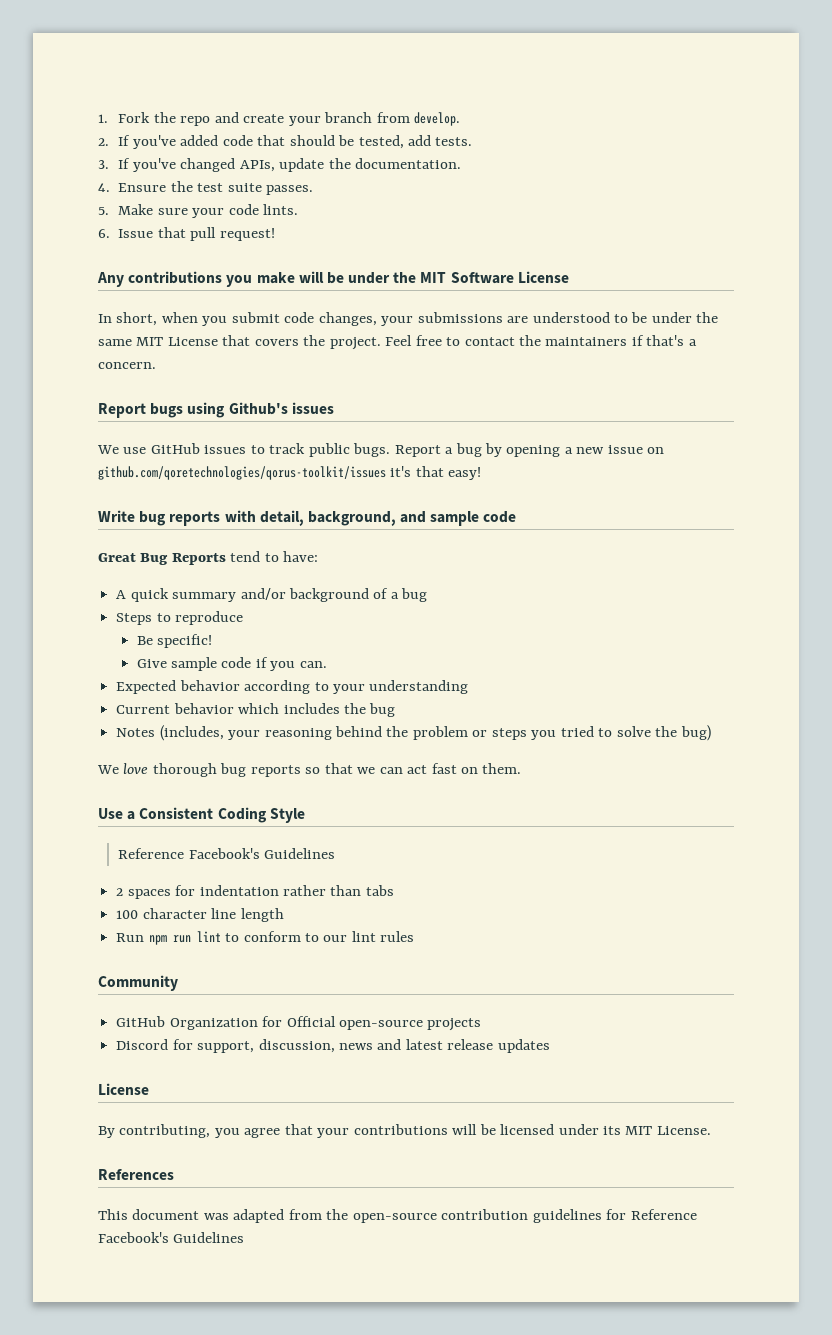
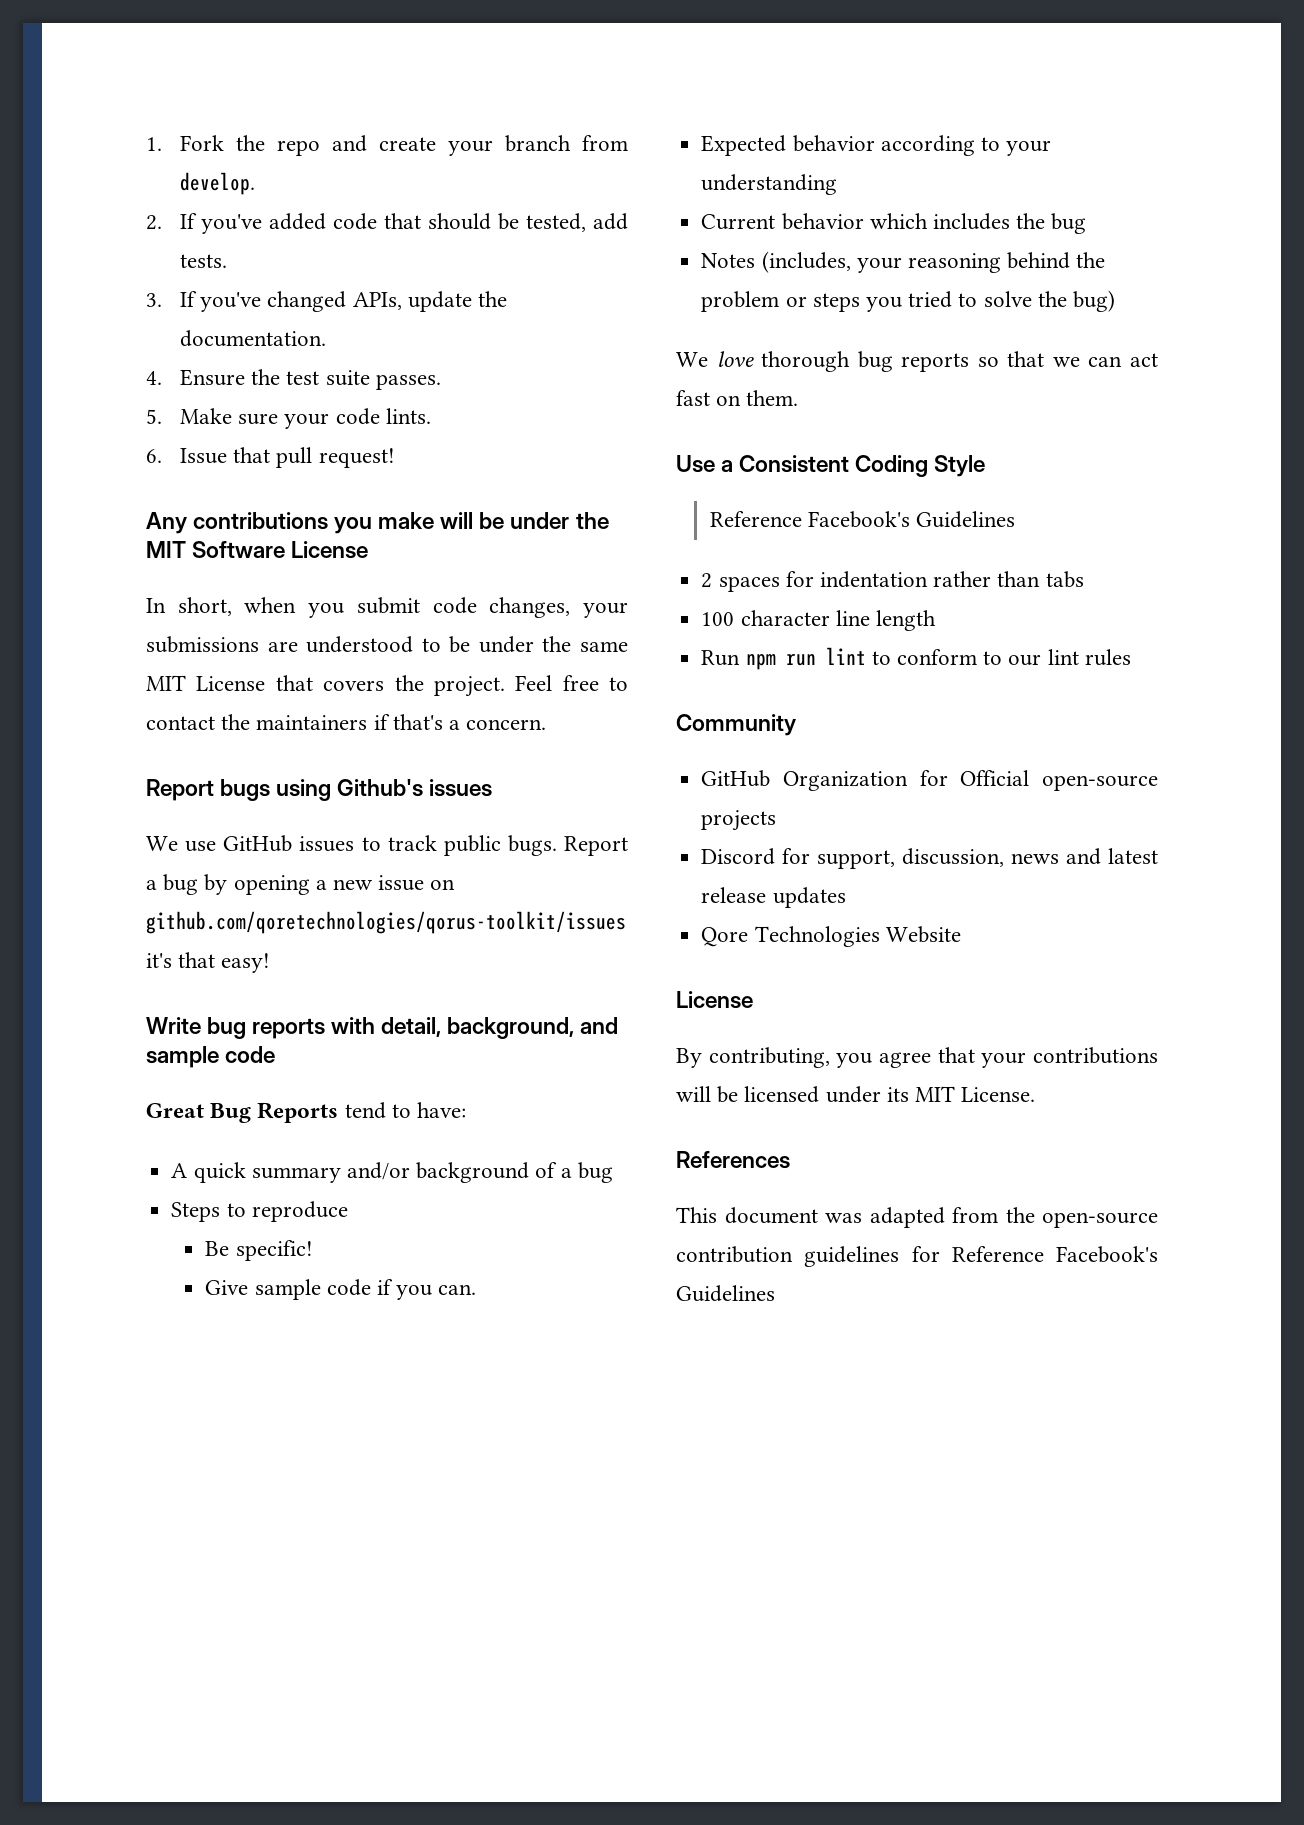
(550, 1046) none -> [701,926,961,947] // Qore Technologies Website

